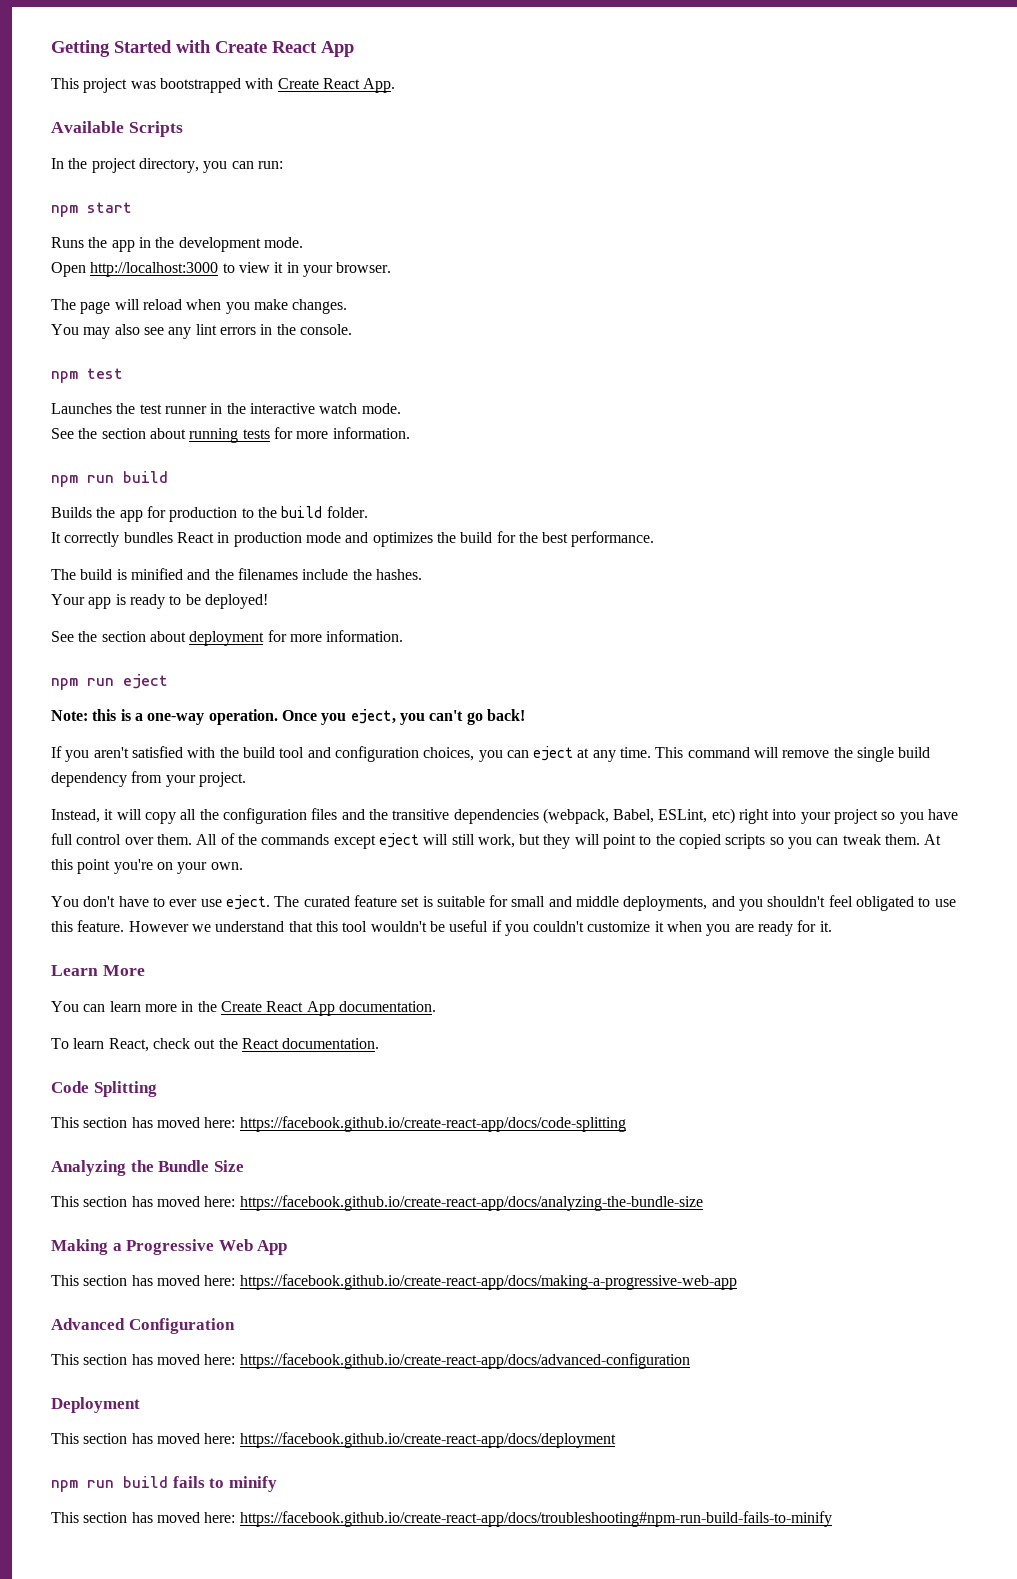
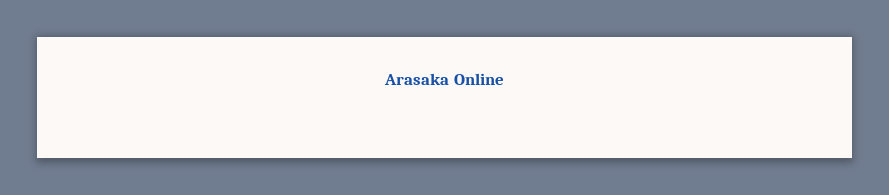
[51,40,354,57] [51,78,396,93] [51,121,183,137] [51,158,283,173] [51,202,132,217] [51,237,303,252] [51,262,392,277] [51,299,348,314] [51,324,352,339] [51,368,123,383] [51,403,401,414] [51,427,410,443] [51,471,168,487] [51,506,368,522] [51,531,655,547] [51,568,422,580] [51,594,268,609] [51,630,404,646] [51,674,168,690] [51,709,525,725] [51,746,931,762] [51,771,246,787] [51,808,959,824] [51,833,942,849] [51,859,243,874] [51,895,956,911] [51,920,832,936] [51,965,145,976] [51,1001,436,1016] [51,1038,380,1052] [51,1081,157,1097] [51,1116,626,1132] [51,1160,244,1176] [51,1195,703,1211] [51,1239,288,1255] [51,1274,737,1290] [51,1318,235,1334] [51,1353,690,1369] [51,1397,140,1413] [51,1432,616,1448] [51,1476,277,1492] [51,1511,832,1527] Getting Started with Create React App // This project was bootstrapped with Create React App. // Available Scripts // In the project directory, you can run: // npm start // Runs the app in the development mode. // Open http://localhost:3000 to view it in your browser. // The page will reload when you make changes. // You may also see any lint errors in the console. // npm test // Launches the test runner in the interactive watch mode. // See the section about running tests for more information. // npm run build // Builds the app for production to the build folder. // It correctly bundles React in production mode and optimizes the build for the best performance. // The build is minified and the filenames include the hashes. // Your app is ready to be deployed! // See the section about deployment for more information. // npm run eject // Note: this is a one-way operation. Once you eject, you can't go back! // If you aren't satisfied with the build tool and configuration choices, you can eject at any time. This command will remove the single build dependency from your project. // Instead, it will copy all the configuration files and the transitive dependencies (webpack, Babel, ESLint, etc) right into your project so you have full control over them. All of the commands except eject will still work, but they will point to the copied scripts so you can tweak them. At this point you're on your own. // You don't have to ever use eject. The curated feature set is suitable for small and middle deployments, and you shouldn't feel obligated to use this feature. However we understand that this tool wouldn't be useful if you couldn't customize it when you are ready for it. // Learn More // You can learn more in the Create React App documentation. // To learn React, check out the React documentation. // Code Splitting // This section has moved here: https://facebook.github.io/create-react-app/docs/code-splitting // Analyzing the Bundle Size // This section has moved here: https://facebook.github.io/create-react-app/docs/analyzing-the-bundle-size // Making a Progressive Web App // This section has moved here: https://facebook.github.io/create-react-app/docs/making-a-progressive-web-app // Advanced Configuration // This section has moved here: https://facebook.github.io/create-react-app/docs/advanced-configuration // Deployment // This section has moved here: https://facebook.github.io/create-react-app/docs/deployment // npm run build fails to minify // This section has moved here: https://facebook.github.io/create-react-app/docs/troubleshooting#npm-run-build-fails-to-minify -> [384,73,504,85] Arasaka Online

